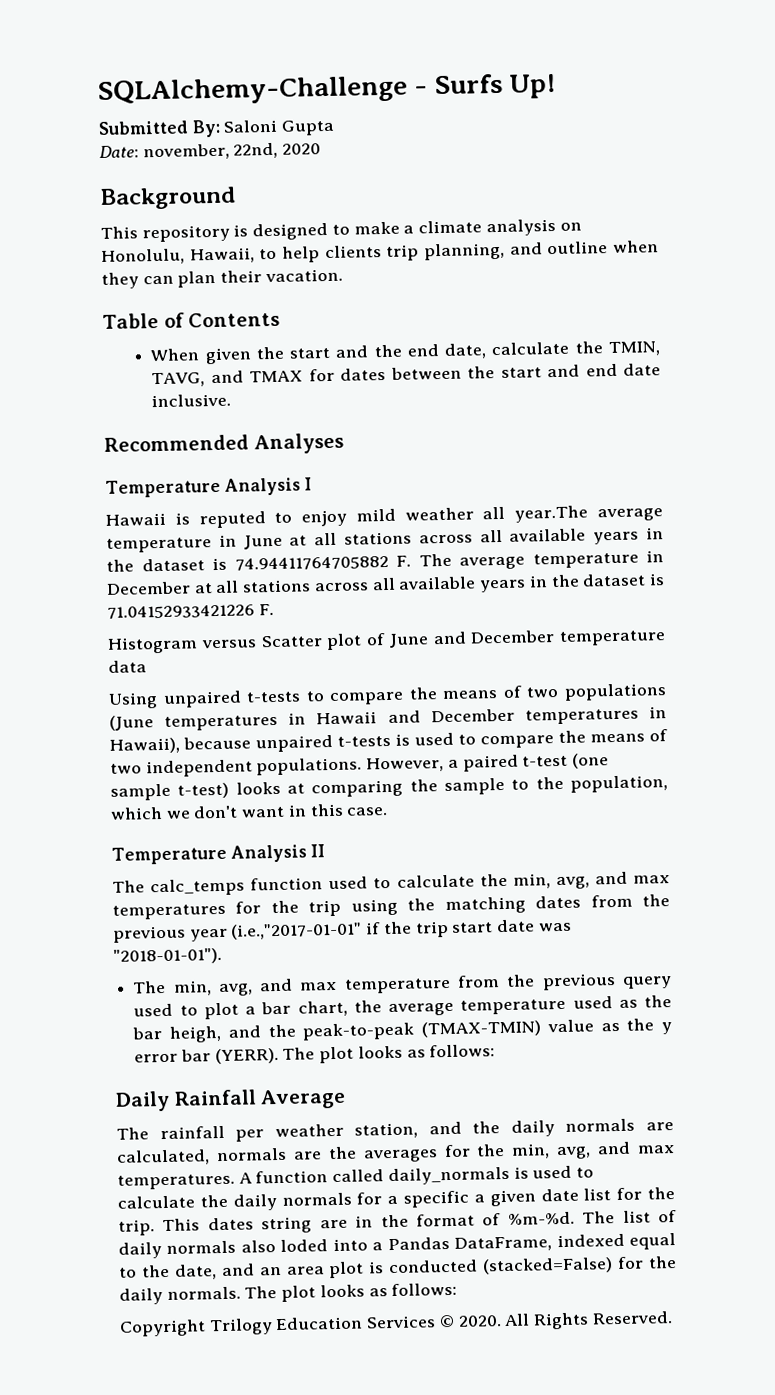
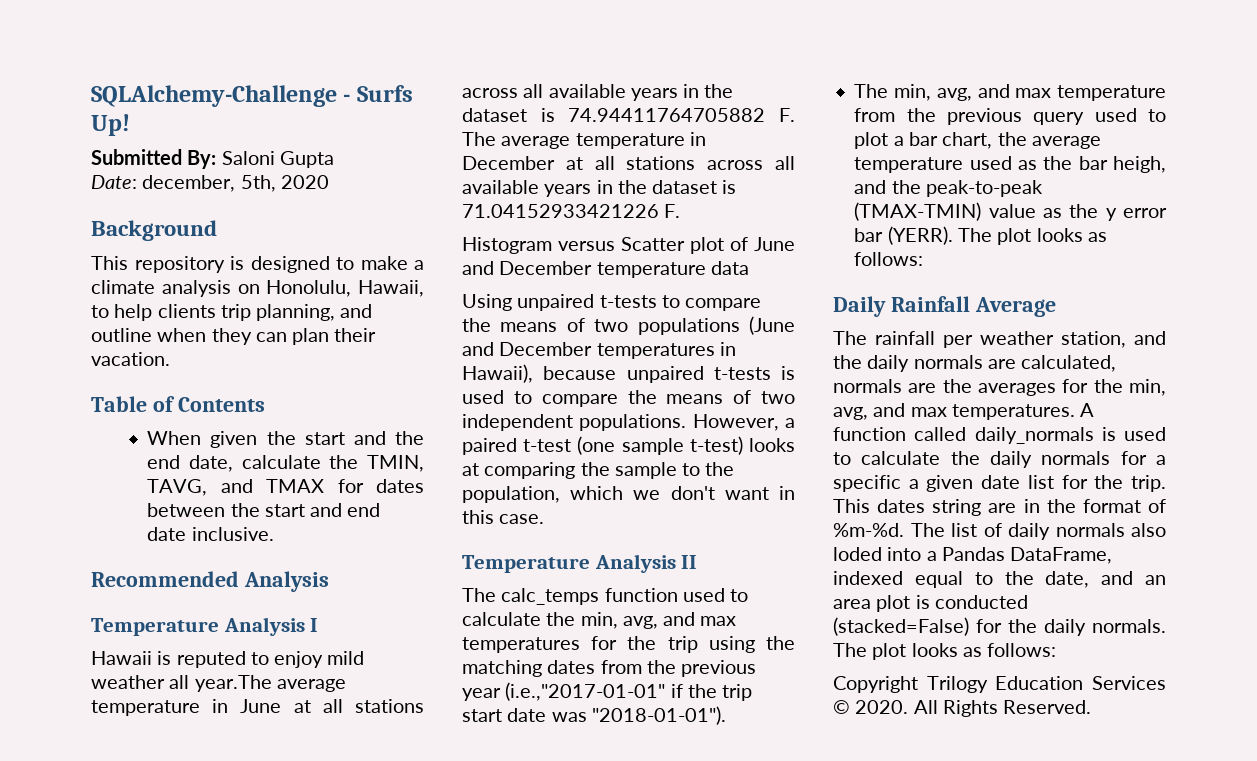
[142,142,279,161] november, 22nd, -> [142,175,276,192] december, 5th,
[253,432,344,455] Analyses -> [243,571,329,592] Analysis
[164,711,378,731] temperatures in Hawaii -> (795, 325) none

